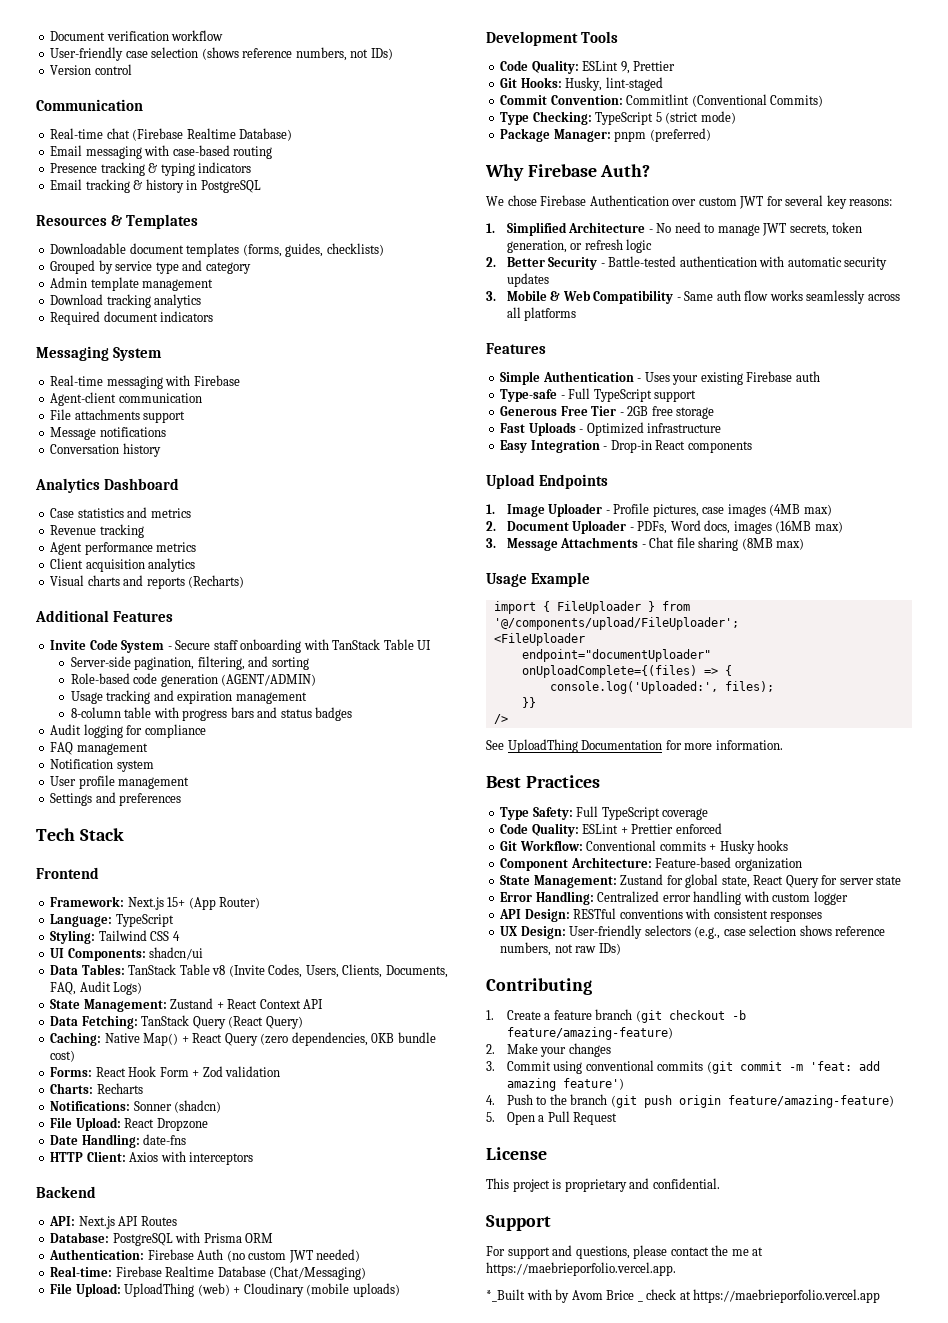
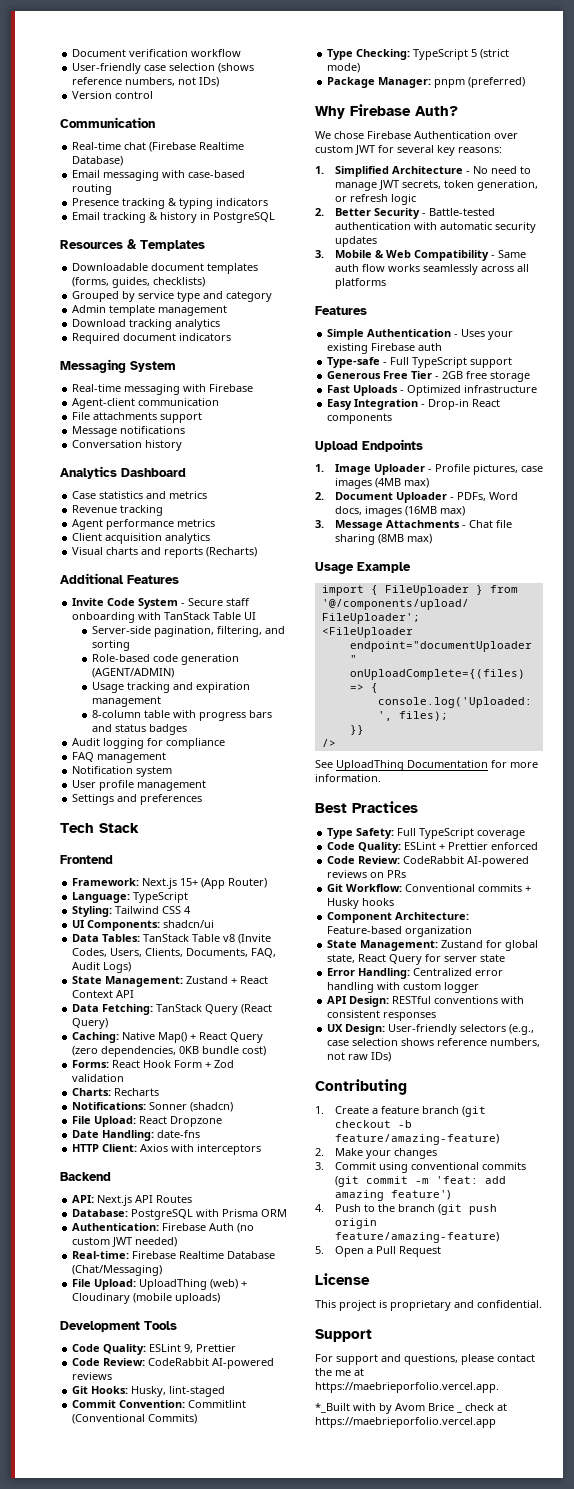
(676, 66) none -> [72,1358,275,1369] [72,1372,113,1380] // Code Review: CodeRabbit AI-powered reviews
(722, 828) none -> [327,856,530,867] [327,870,407,878] // Code Review: CodeRabbit AI-powered reviews on PRs

